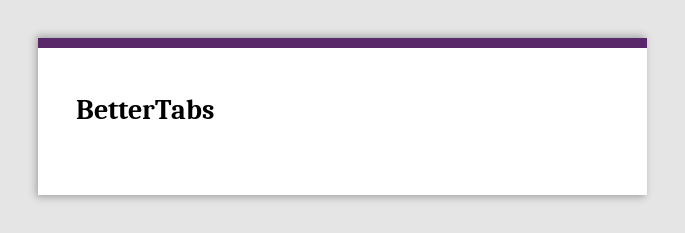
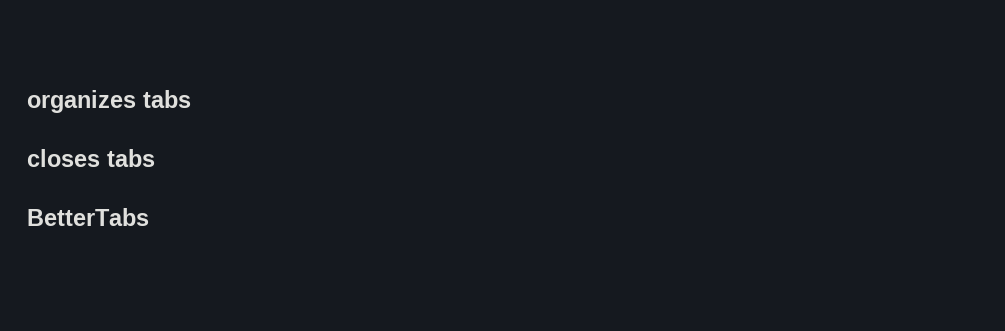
(76, 109) none -> [27,90,191,113] [27,149,155,167] organizes tabs // closes tabs //

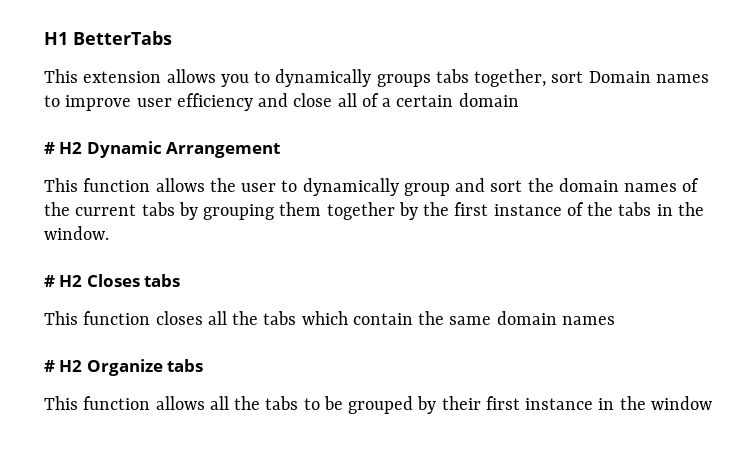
[27,90,191,113] [27,149,155,167] [27,208,149,226] organizes tabs // closes tabs // BetterTabs -> [44,31,172,45] [44,69,709,87] [44,93,519,111] [44,141,281,158] [44,178,700,196] [44,202,704,220] [44,226,109,240] [44,274,181,287] [44,311,615,325] [44,359,204,376] [44,396,712,414] H1 BetterTabs // This extension allows you to dynamically groups tabs together, sort Domain names to improve user efficiency and close all of a certain domain // # H2 Dynamic Arrangement // This function allows the user to dynamically group and sort the domain names of the current tabs by grouping them together by the first instance of the tabs in the window. // # H2 Closes tabs // This function closes all the tabs which contain the same domain names // # H2 Organize tabs // This function allows all the tabs to be grouped by their first instance in the window

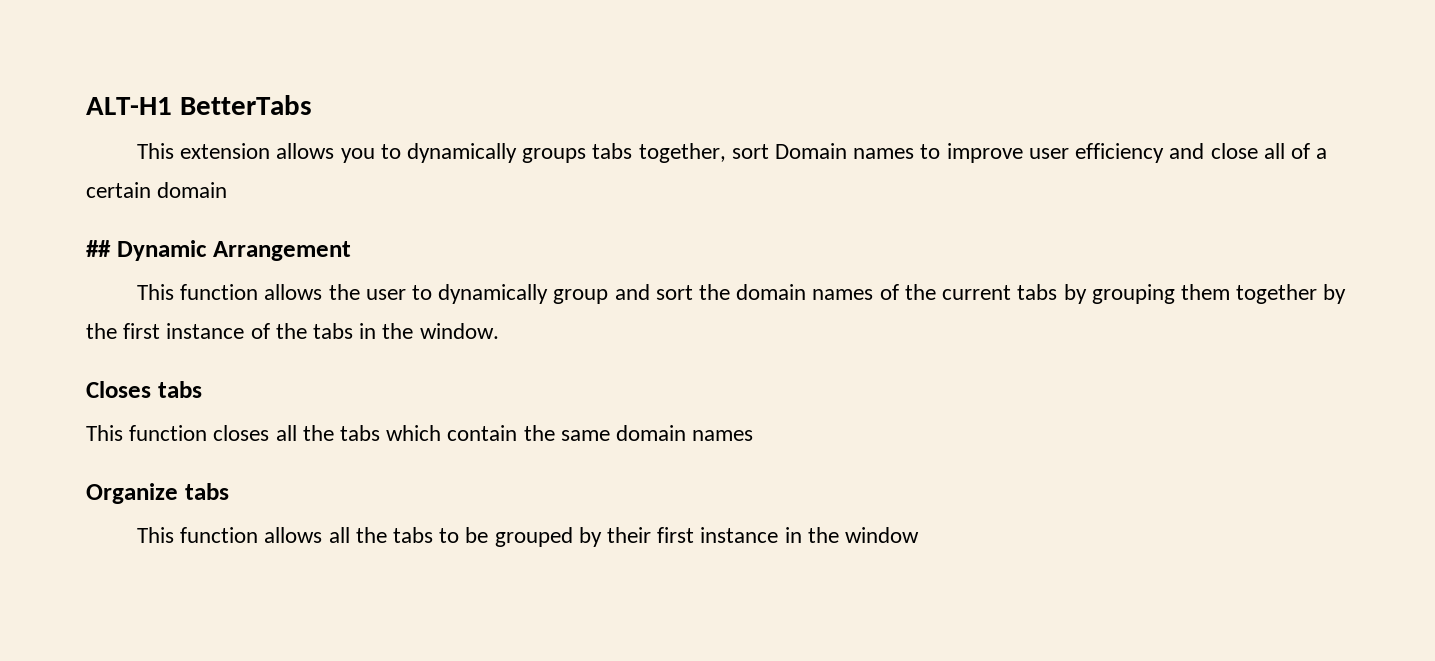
[44,32,68,45] H1 -> [86,97,172,115] ALT-H1
[44,142,83,154] # H2 -> [86,240,111,257] ##
[44,275,83,287] # H2 -> (499, 331) none
[44,360,83,372] # H2 -> (754, 435) none

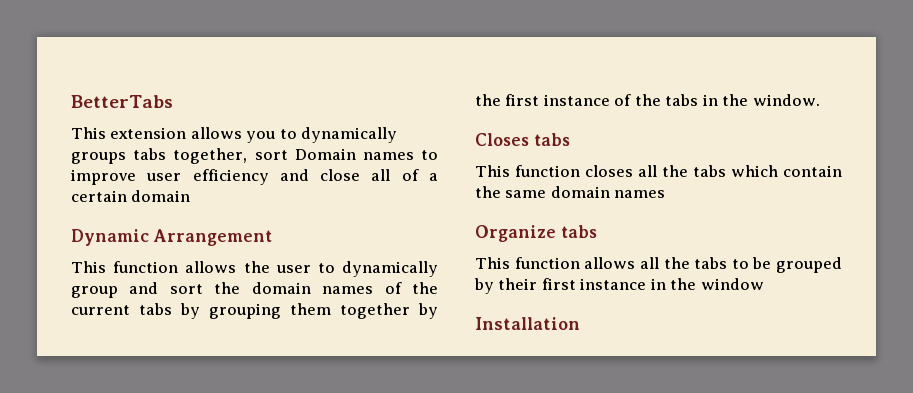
[86,97,172,115] ALT-H1 -> (71, 101) none
[86,240,111,257] ## -> (191, 196) none
(920, 535) none -> [475,317,580,330] // Installation

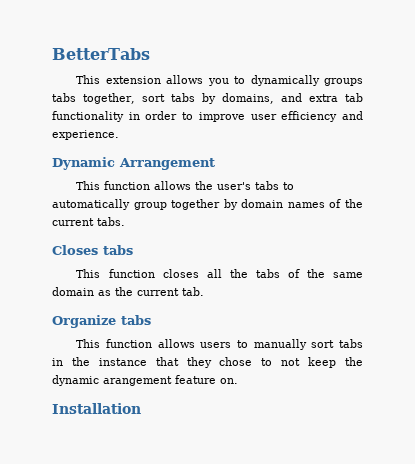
[294,148,414,160] Domain names -> [170,93,363,104] [52,111,178,122] tabs by domains, and extra tab functionality in order
[320,169,438,181] [71,190,191,202] close all of a certain domain -> [52,130,119,140] experience.
[275,261,438,277] [71,282,241,298] user to dynamically group and sort the -> [217,181,295,190] [52,199,238,210] user's tabs to automatically group together by
[139,303,438,319] [475,94,820,106] tabs by grouping them together by the first instance of the tabs in the window. -> [97,217,125,226] tabs.
[731,165,842,177] which contain -> [287,269,300,278] of
[614,190,666,198] names -> [98,287,204,296] as the current tab.
[639,257,842,273] [474,278,764,294] all the tabs to be grouped by their first instance in the window -> [200,339,363,350] [52,357,363,368] [52,375,238,386] users to manually sort tabs in the instance that they chose to not keep the dynamic arangement feature on.

